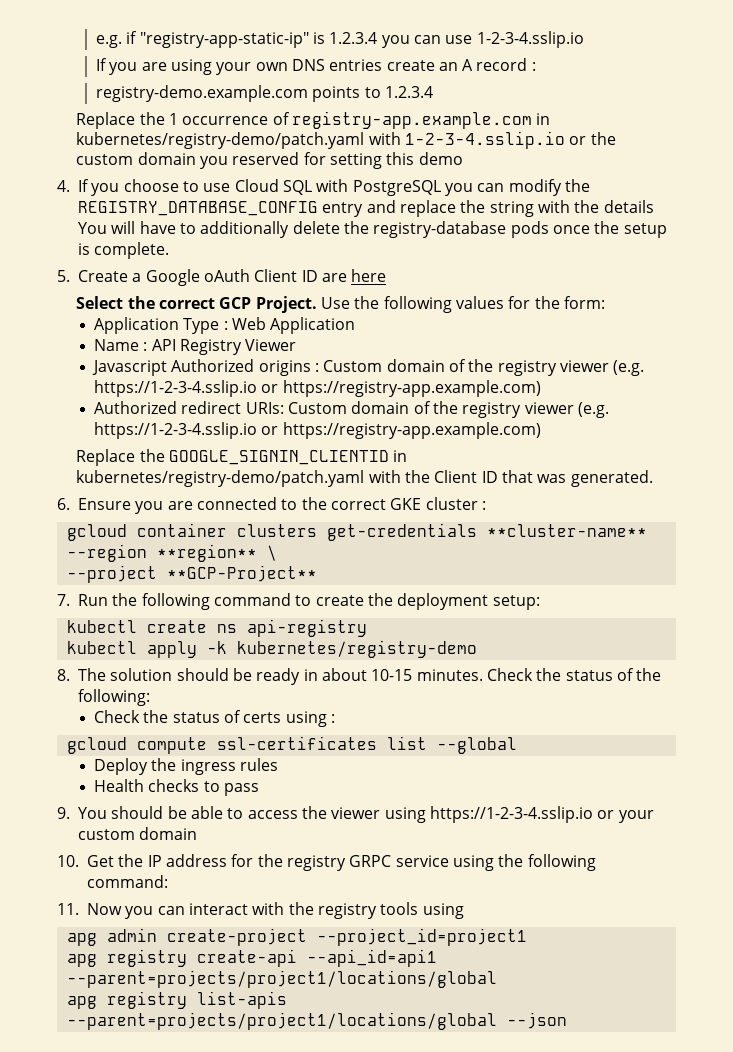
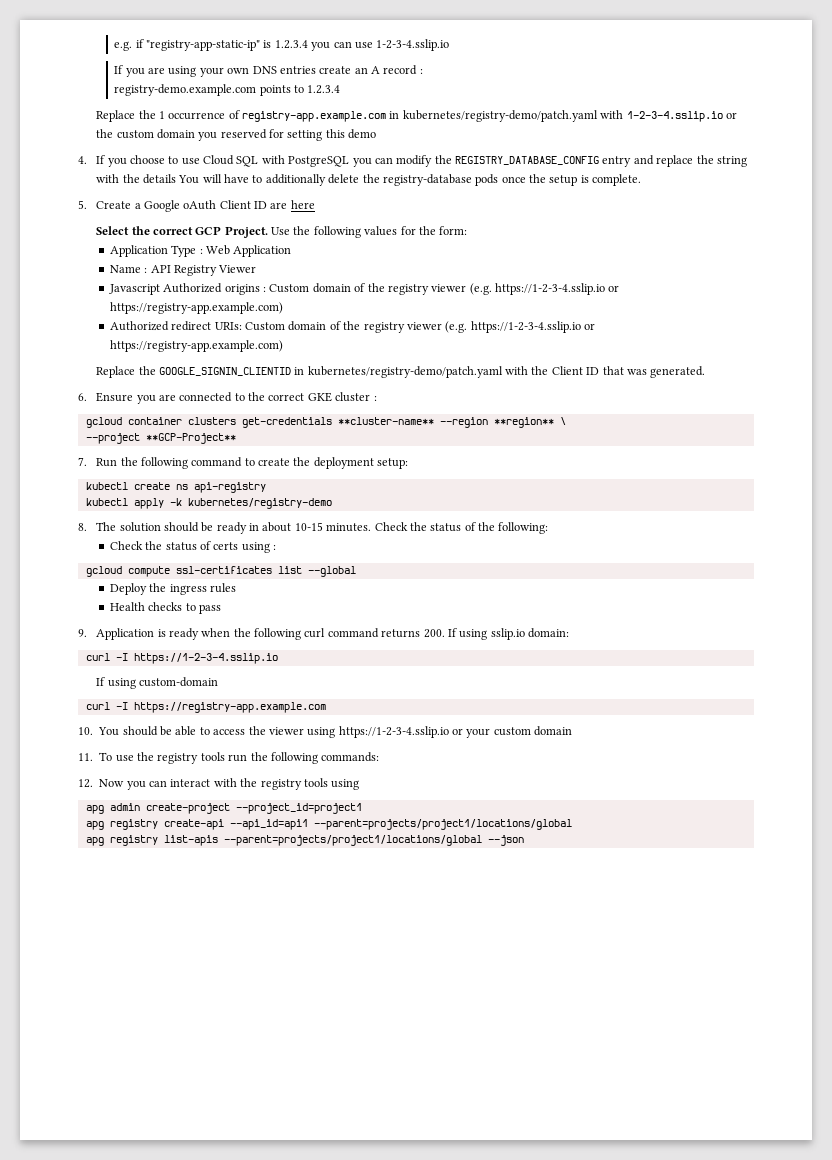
(70, 813) none -> [96,628,570,640] [85,653,278,664] [96,677,218,689] [85,702,326,713] [78,727,93,735] Application is ready when the following curl command returns 200. If using sslip.io domain: // curl -I https://1-2-3-4.sslip.io // If using custom-domain // curl -I https://registry-app.example.com // 10.
[57,854,596,871] [87,875,168,888] [57,903,79,915] 10. Get the IP address for the registry GRPC service using the following command: // 11. -> [78,752,380,764] [78,779,93,788] 11. To use the registry tools run the following commands: // 12.

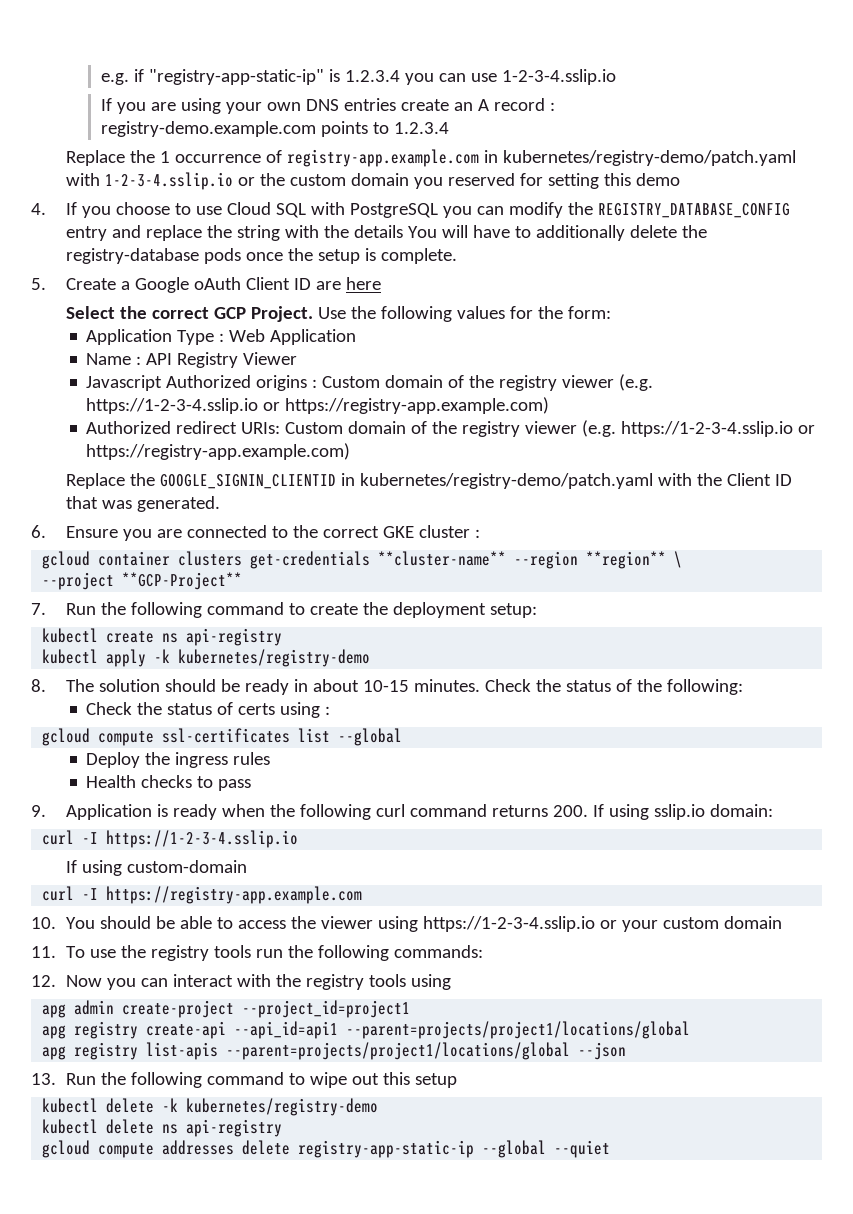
(524, 840) none -> [31,1072,457,1088] [42,1098,379,1116] [42,1119,283,1137] [42,1140,611,1158] // 13. Run the following command to wipe out this setup // kubectl delete -k kubernetes/registry-demo // kubectl delete ns api-registry // gcloud compute addresses delete registry-app-static-ip --global --quiet

